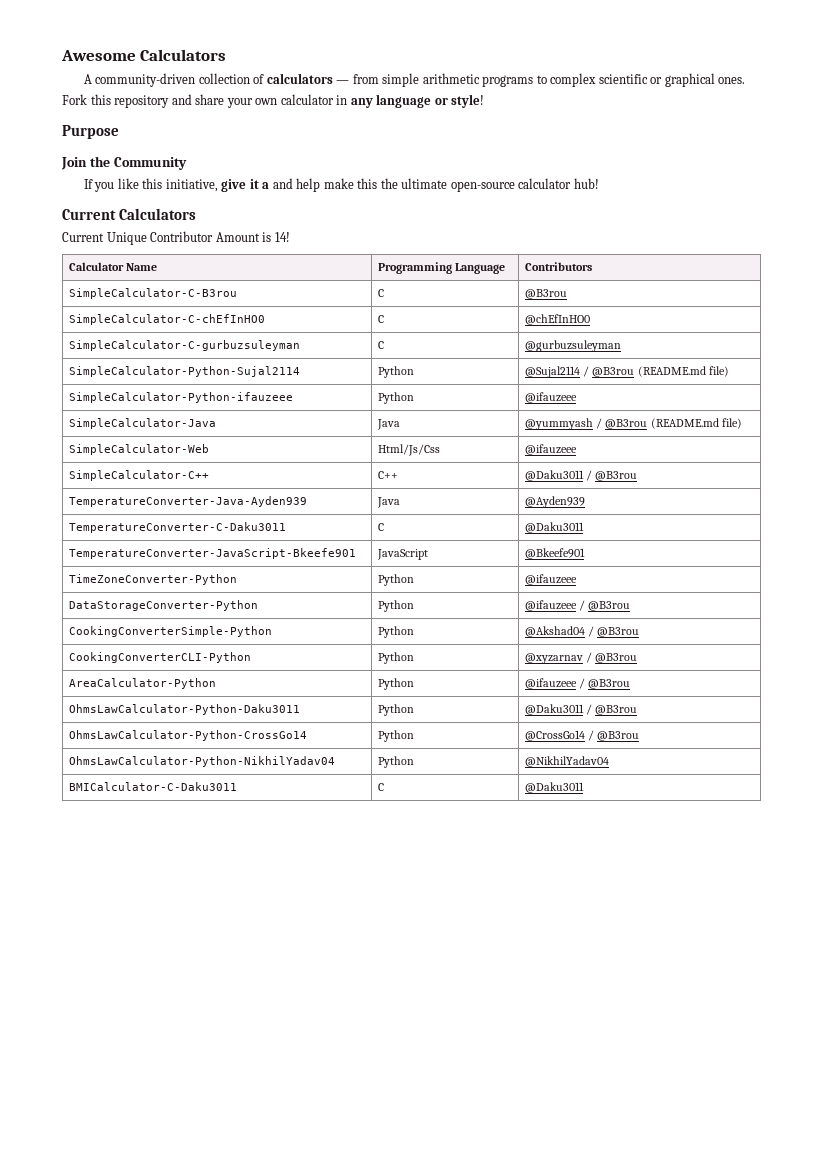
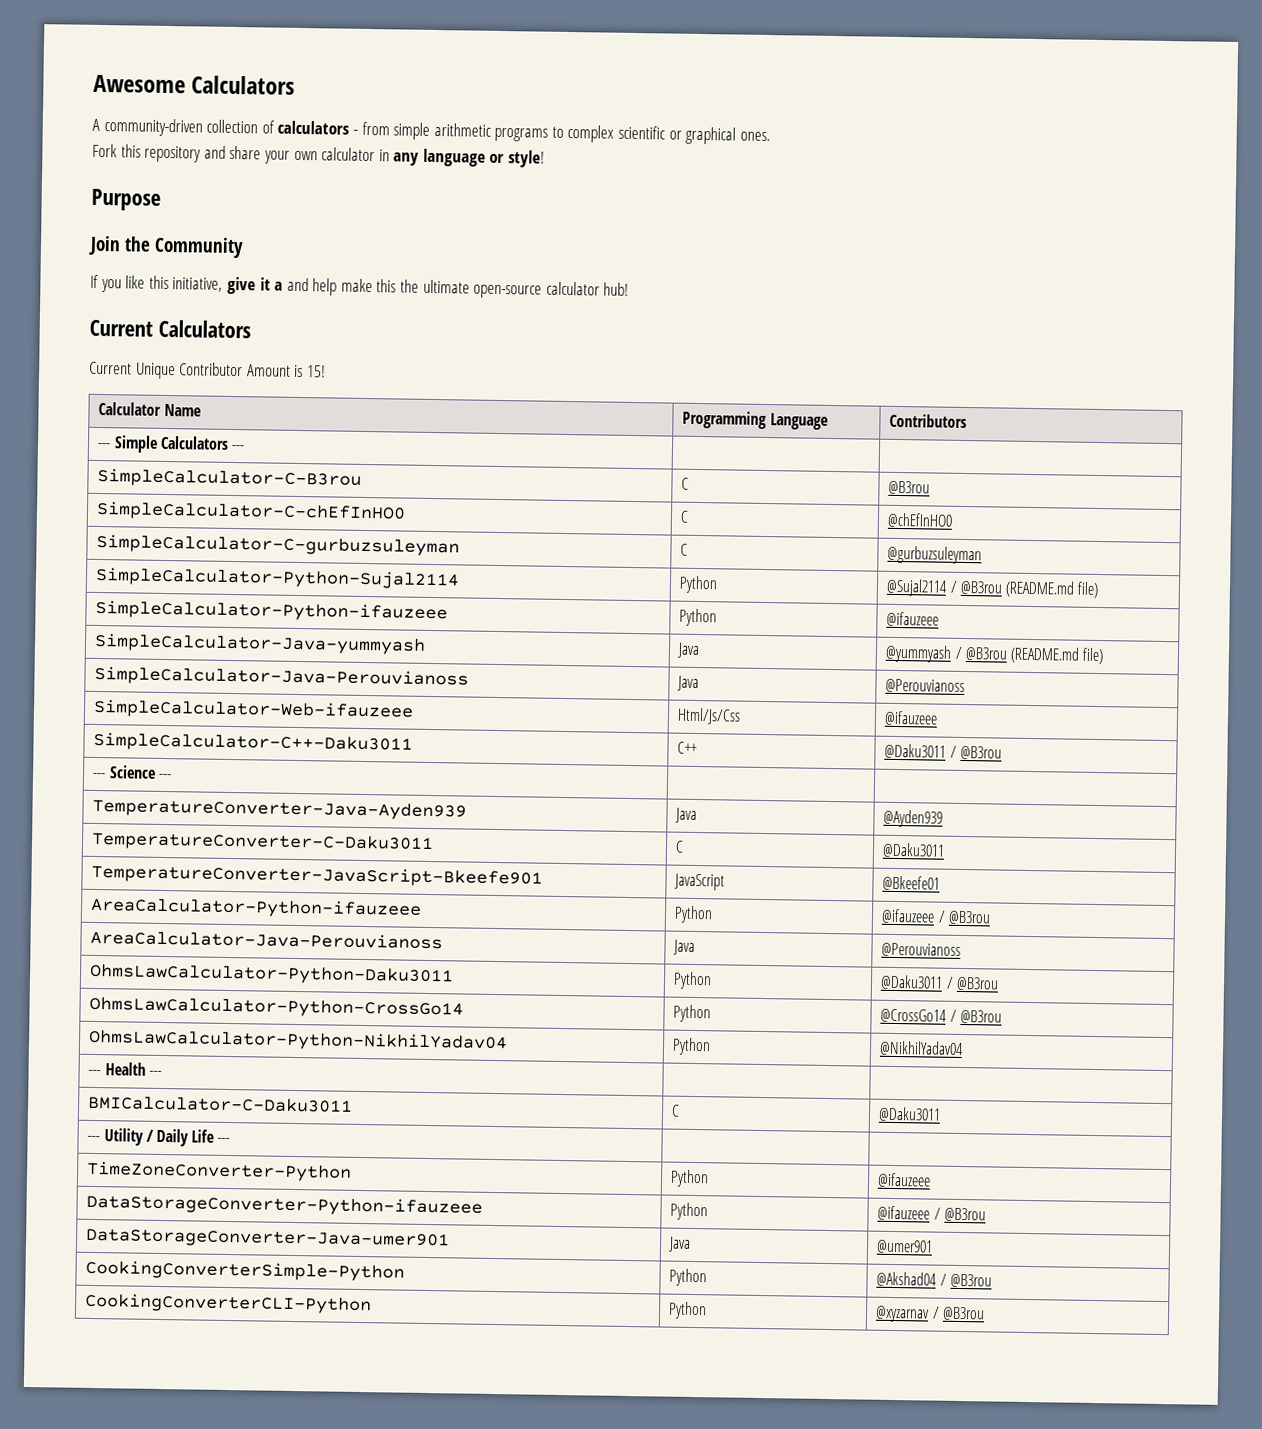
[336,80,350,84] — -> [352,129,358,135] -
[274,232,290,242] 14! -> [306,365,326,378] 15!
(593, 266) none -> [97,435,244,453] // --- Simple Calculators --- | |
[69,418,217,429] SimpleCalculator-Java -> [94,632,427,655] SimpleCalculator-Java-yummyash
[69,444,210,455] SimpleCalculator-Web -> [94,665,470,689] [677,675,700,692] [885,678,966,694] [93,698,415,721] SimpleCalculator-Java-Perouvianoss | Java | @Perouvianoss // SimpleCalculator-Web-ifauzeee
[69,470,210,481] SimpleCalculator-C++ -> [93,731,414,754] SimpleCalculator-C++-Daku3011
(638, 476) none -> [92,765,172,780] // --- Science --- | |
[525,548,586,559] [69,574,238,585] [378,574,415,586] [525,574,578,585] [69,600,259,611] [378,600,415,612] [525,600,631,611] [69,626,273,637] [378,626,415,638] [525,626,640,637] [69,652,252,663] [378,652,415,664] [525,652,638,664] [69,678,217,689] [378,678,415,690] [525,678,631,689] @Bkeefe901 // TimeZoneConverter-Python | Python | @ifauzeee // DataStorageConverter-Python | Python | @ifauzeee / @B3rou // CookingConverterSimple-Python | Python | @Akshad04 / @B3rou // CookingConverterCLI-Python | Python | @xyzarnav / @B3rou // AreaCalculator-Python | Python | @ifauzeee / @B3rou -> [882,875,941,891] [90,896,423,919] [674,905,714,924] [881,908,991,925] [90,929,444,950] [673,939,696,955] [881,942,962,957] @Bkeefe01 // AreaCalculator-Python-ifauzeee | Python | @ifauzeee / @B3rou // AreaCalculator-Java-Perouvianoss | Java | @Perouvianoss
(610, 761) none -> [88,1062,162,1076] // --- Health --- | |
(585, 787) none -> [87,1128,231,1147] [86,1160,353,1182] [670,1169,710,1188] [877,1172,932,1188] [86,1193,484,1217] [670,1202,709,1221] [877,1205,986,1222] [85,1227,451,1250] [668,1236,692,1252] [876,1239,934,1254] [85,1259,406,1282] [669,1268,708,1287] [876,1271,992,1288] [85,1292,373,1315] [668,1301,708,1320] [875,1305,985,1323] // --- Utility / Daily Life --- | | // TimeZoneConverter-Python | Python | @ifauzeee // DataStorageConverter-Python-ifauzeee | Python | @ifauzeee / @B3rou // DataStorageConverter-Java-umer901 | Java | @umer901 // CookingConverterSimple-Python | Python | @Akshad04 / @B3rou // CookingConverterCLI-Python | Python | @xyzarnav / @B3rou

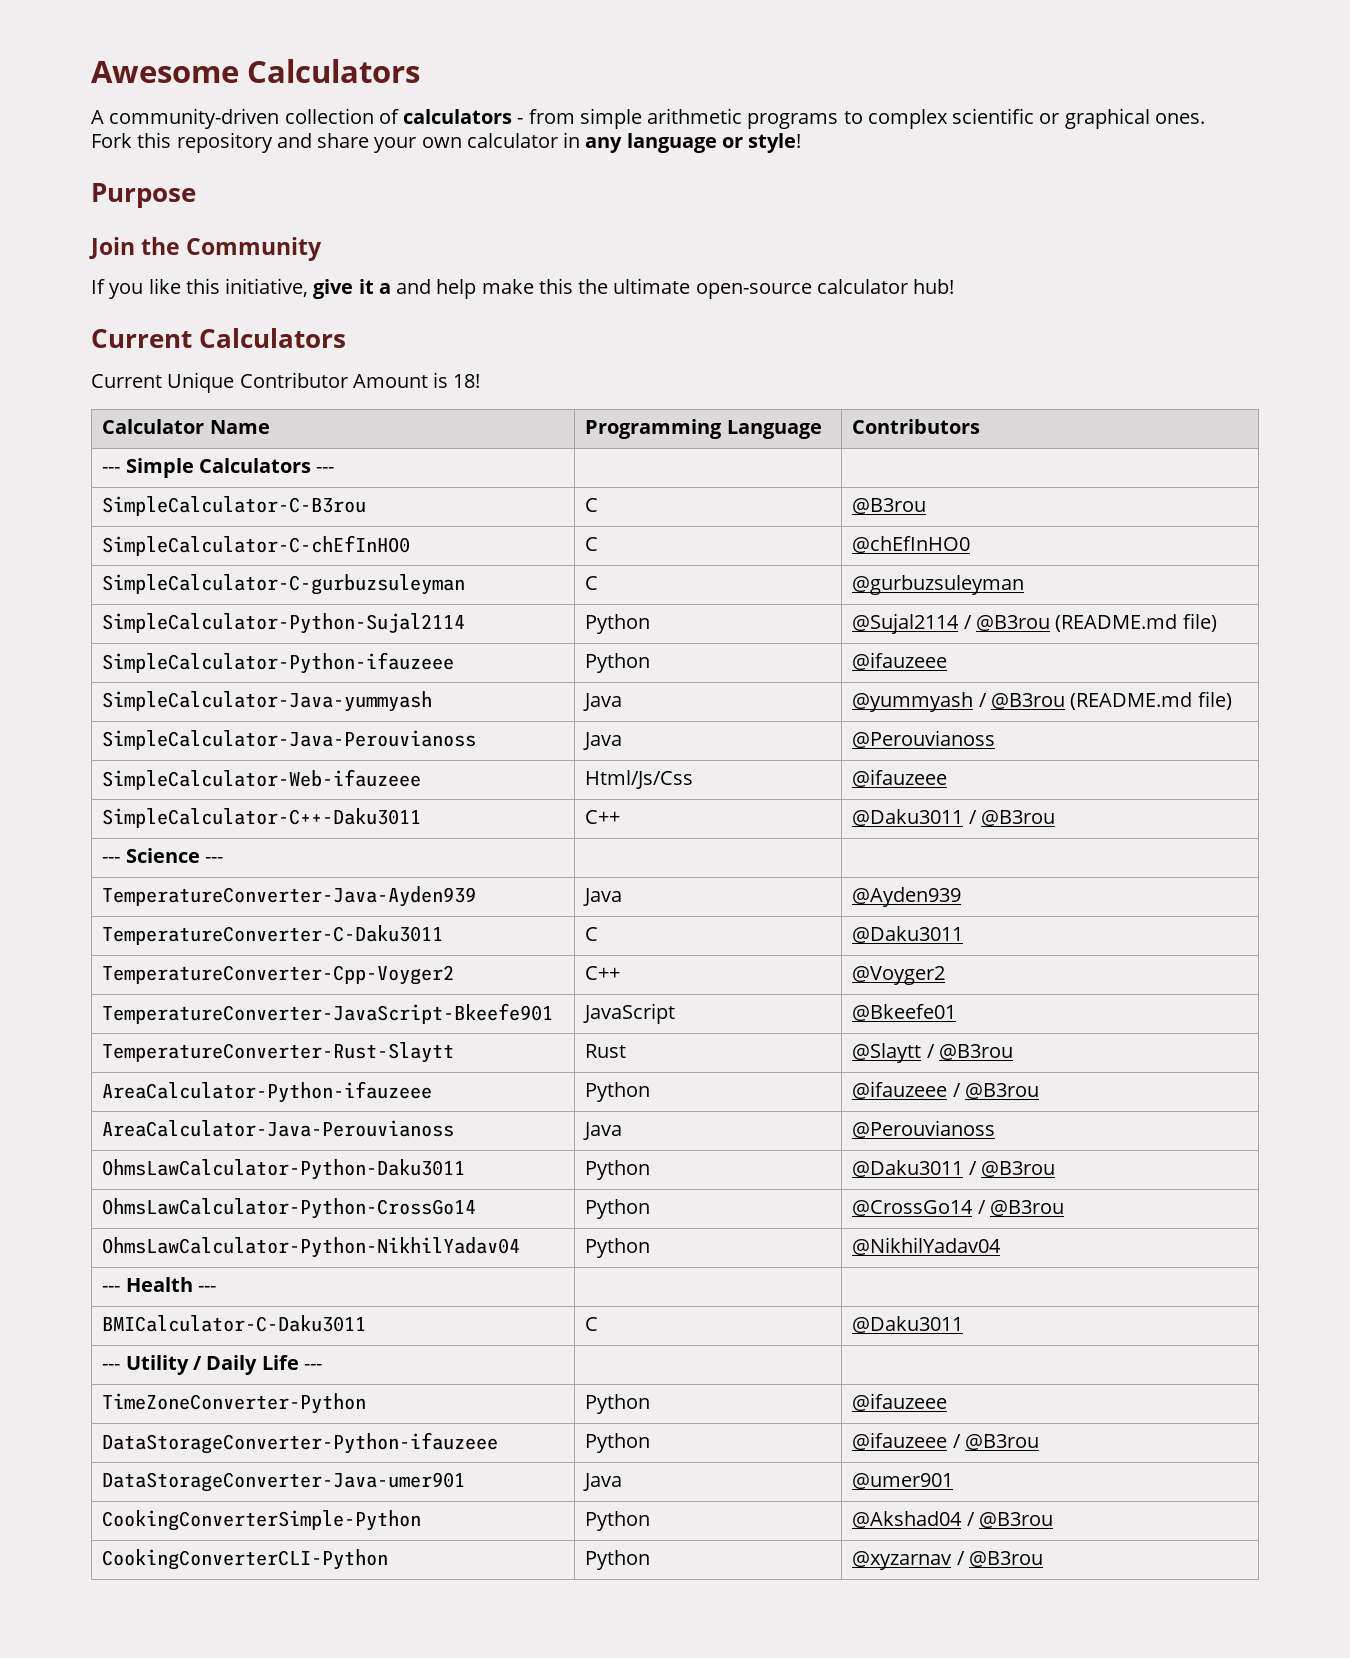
[306,365,326,378] 15! -> [453,374,481,388] 18!
(946, 850) none -> [102,965,455,985] [585,966,621,980] [852,966,946,985] // TemperatureConverter-Cpp-Voyger2 | C++ | @Voyger2
(941, 883) none -> [102,1042,455,1063] [585,1044,627,1058] [852,1043,1013,1063] // TemperatureConverter-Rust-Slaytt | Rust | @Slaytt / @B3rou

